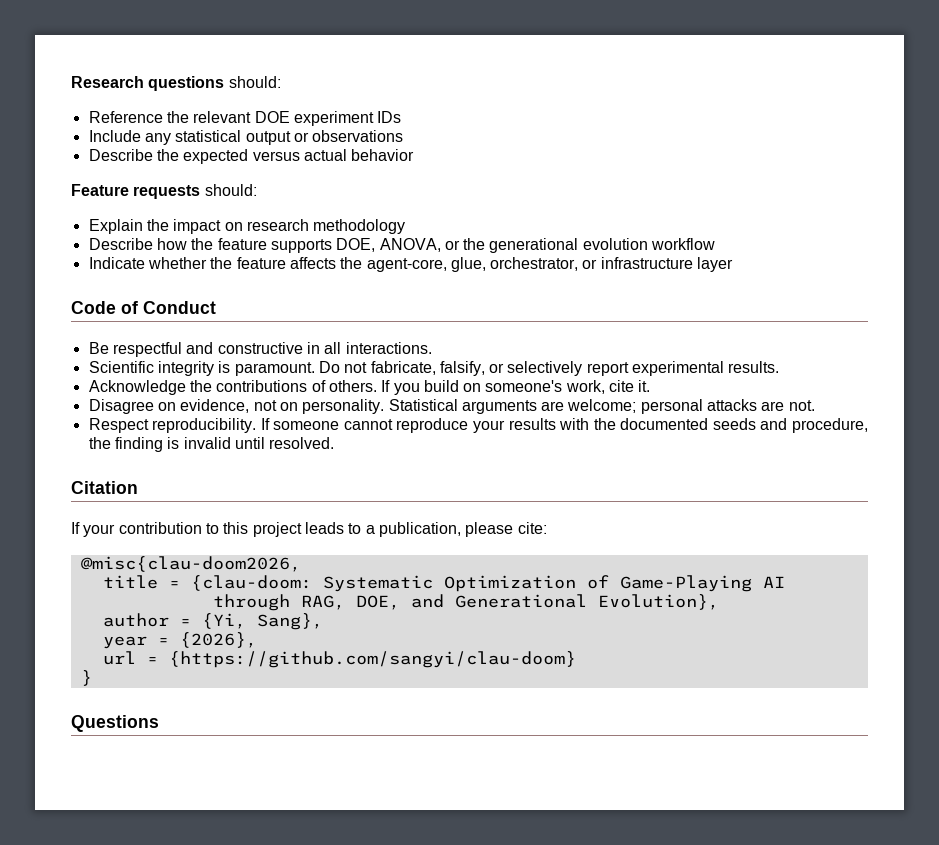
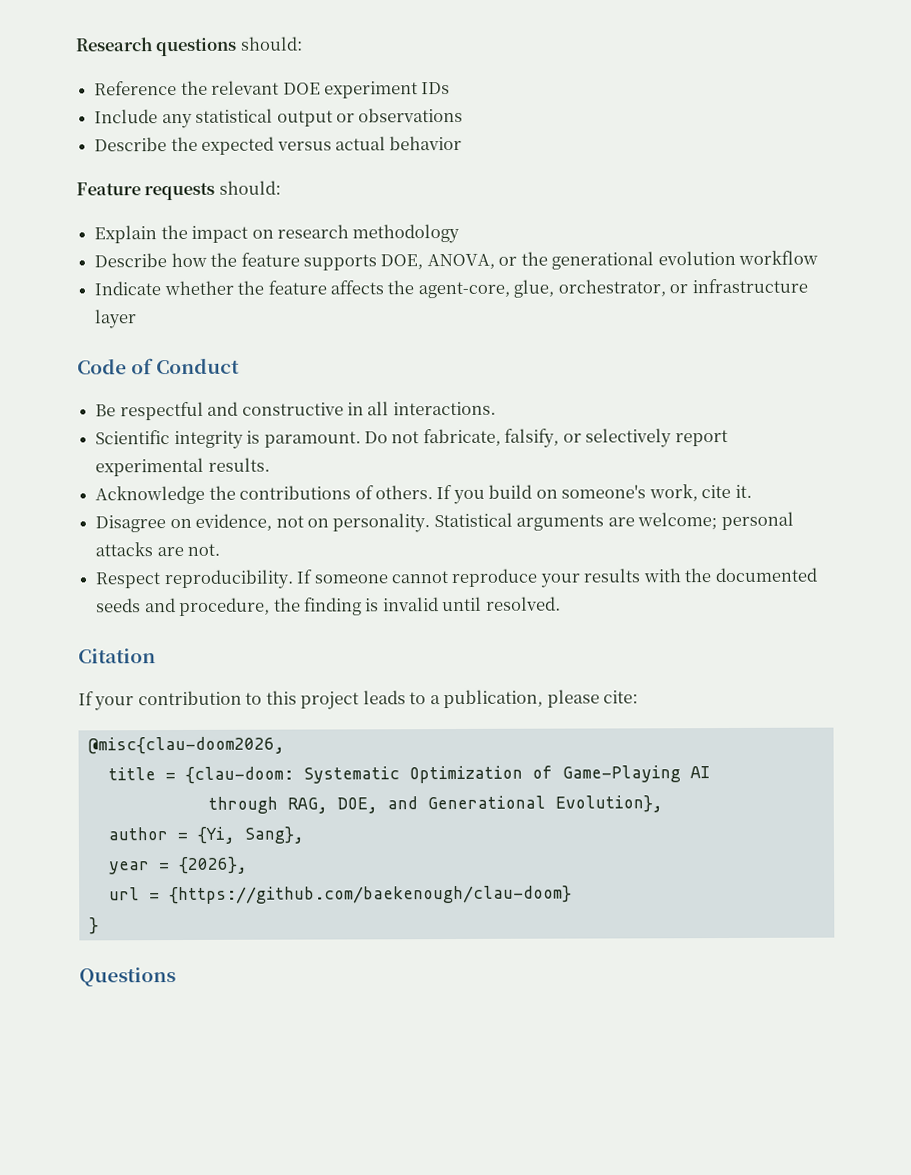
[168,651,576,668] {https://github.com/sangyi/clau-doom} -> [168,885,572,905] {https://github.com/baekenough/clau-doom}

